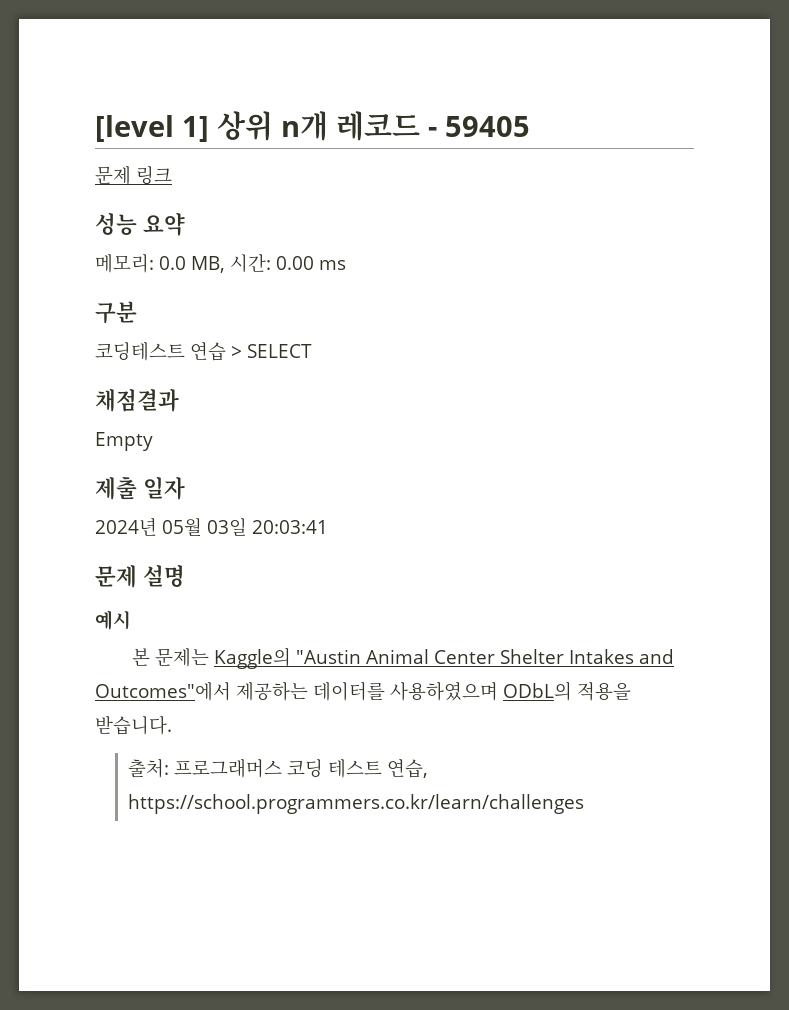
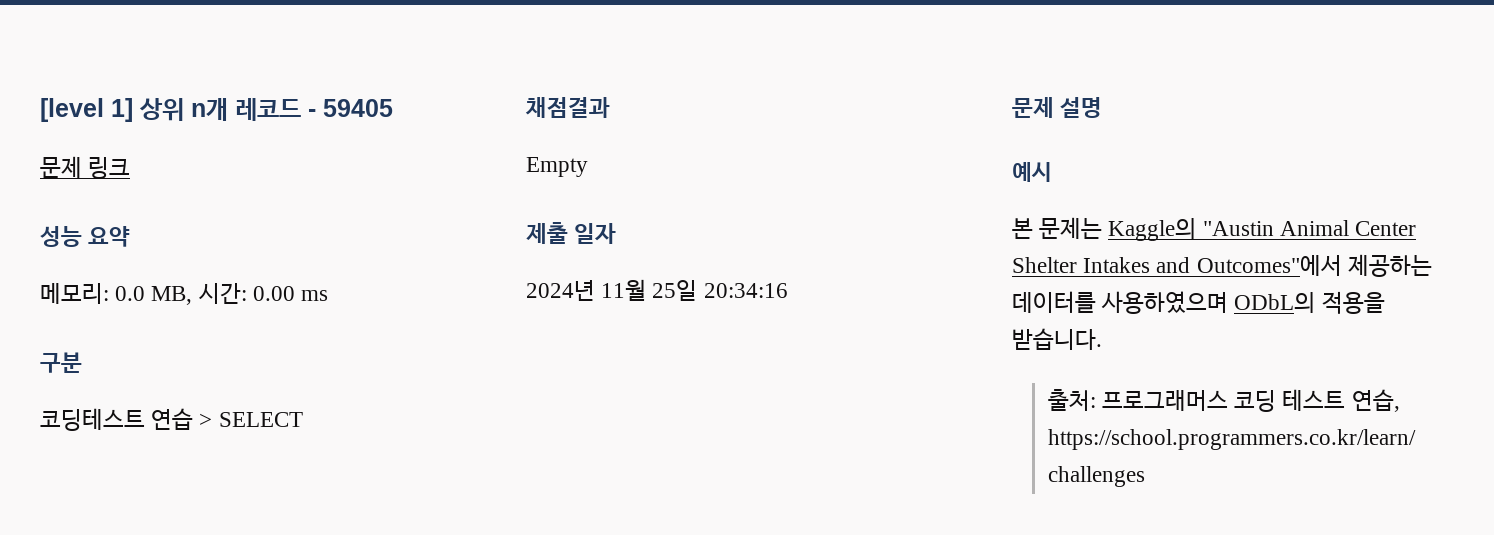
[162,517,328,536] 05월 03일 20:03:41 -> [601,279,788,301] 11월 25일 20:34:16

